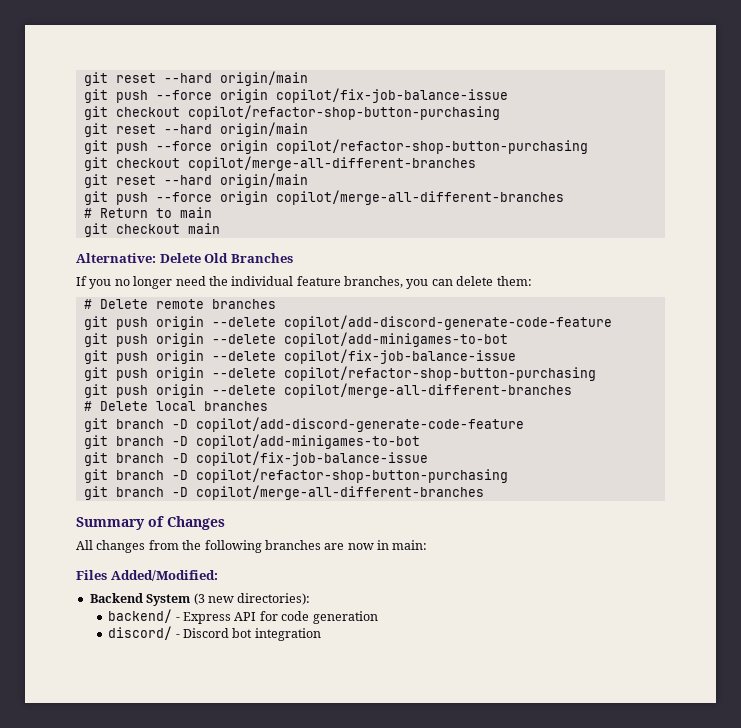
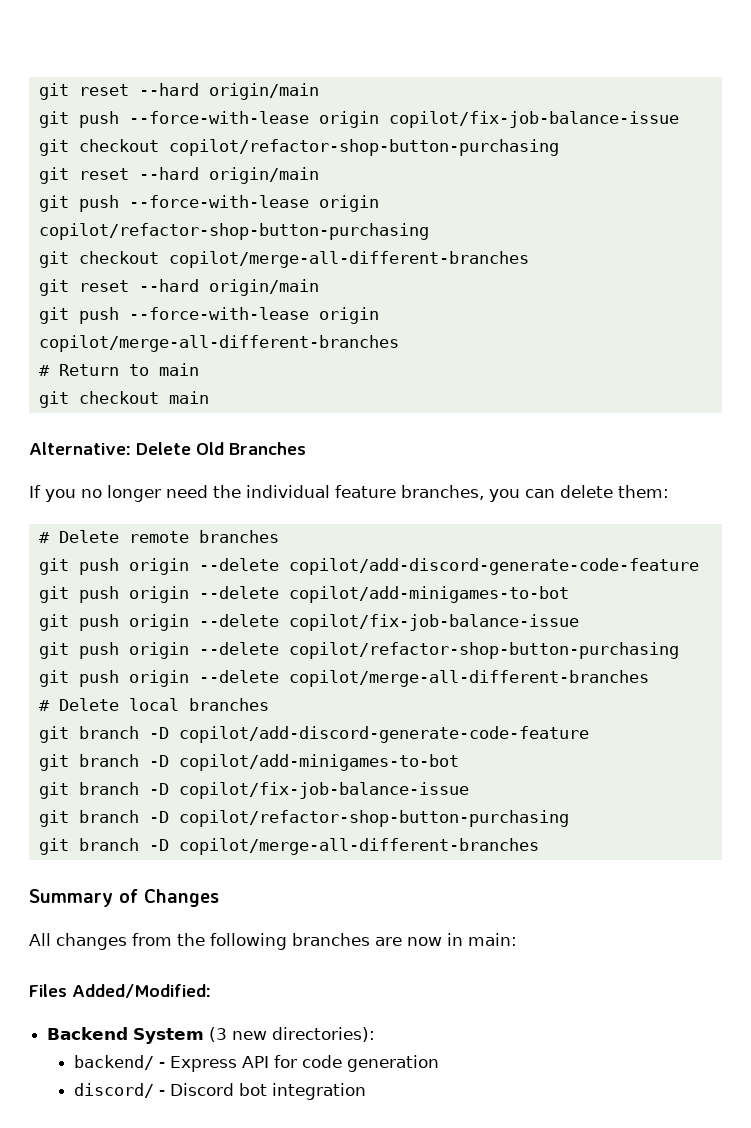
[83,71,308,86] [83,89,212,103] git reset --hard origin/main // git push --force -> [38,83,319,100] [38,111,309,128] git reset --hard origin/main // git push --force-with-lease
[155,141,212,151] --force -> [128,195,309,208] --force-with-lease
[155,192,212,202] --force -> [128,307,309,320] --force-with-lease

